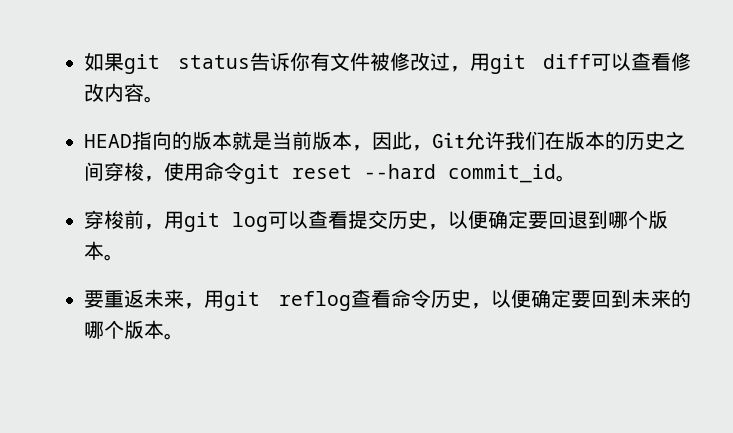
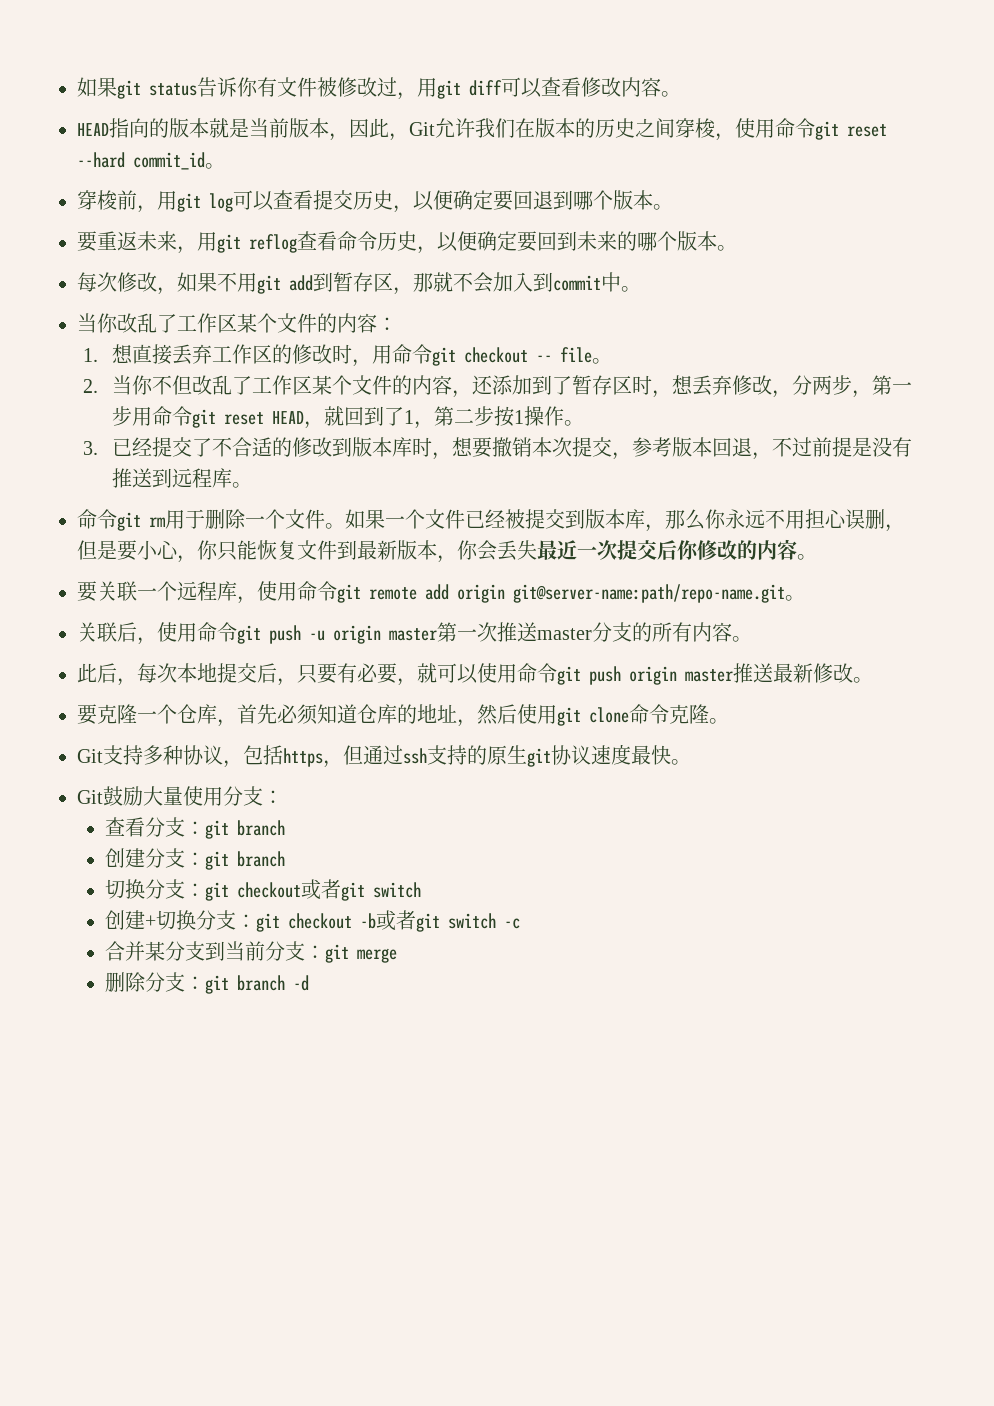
(184, 336) none -> [77,272,641,295] [77,313,397,333] [83,344,612,367] [83,375,912,398] [111,406,584,429] [83,437,912,460] [111,468,252,488] [77,509,905,532] [77,539,817,563] [77,581,805,604] [77,622,752,645] [77,663,873,686] [77,704,729,727] [77,744,691,768] [77,786,283,806] [105,817,286,839] [105,848,286,870] [105,879,422,901] [105,910,521,932] [105,941,398,963] [105,972,310,994] // 每次修改，如果不用git add到暂存区，那就不会加入到commit中。 // 当你改乱了工作区某个文件的内容： // 1.想直接丢弃工作区的修改时，用命令git checkout -- file。 // 2.当你不但改乱了工作区某个文件的内容，还添加到了暂存区时，想丢弃修改，分两步，第一步用命令git reset HEAD，就回到了1，第二步按1操作。 // 3.已经提交了不合适的修改到版本库时，想要撤销本次提交，参考版本回退，不过前提是没有推送到远程库。 // 命令git rm用于删除一个文件。如果一个文件已经被提交到版本库，那么你永远不用担心误删，但是要小心，你只能恢复文件到最新版本，你会丢失最近一次提交后你修改的内容。 // 要关联一个远程库，使用命令git remote add origin git@server-name:path/repo-name.git。 // 关联后，使用命令git push -u origin master第一次推送master分支的所有内容。 // 此后，每次本地提交后，只要有必要，就可以使用命令git push origin master推送最新修改。 // 要克隆一个仓库，首先必须知道仓库的地址，然后使用git clone命令克隆。 // Git支持多种协议，包括https，但通过ssh支持的原生git协议速度最快。 // Git鼓励大量使用分支： // 查看分支：git branch // 创建分支：git branch // 切换分支：git checkout或者git switch // 创建+切换分支：git checkout -b或者git switch -c // 合并某分支到当前分支：git merge // 删除分支：git branch -d

